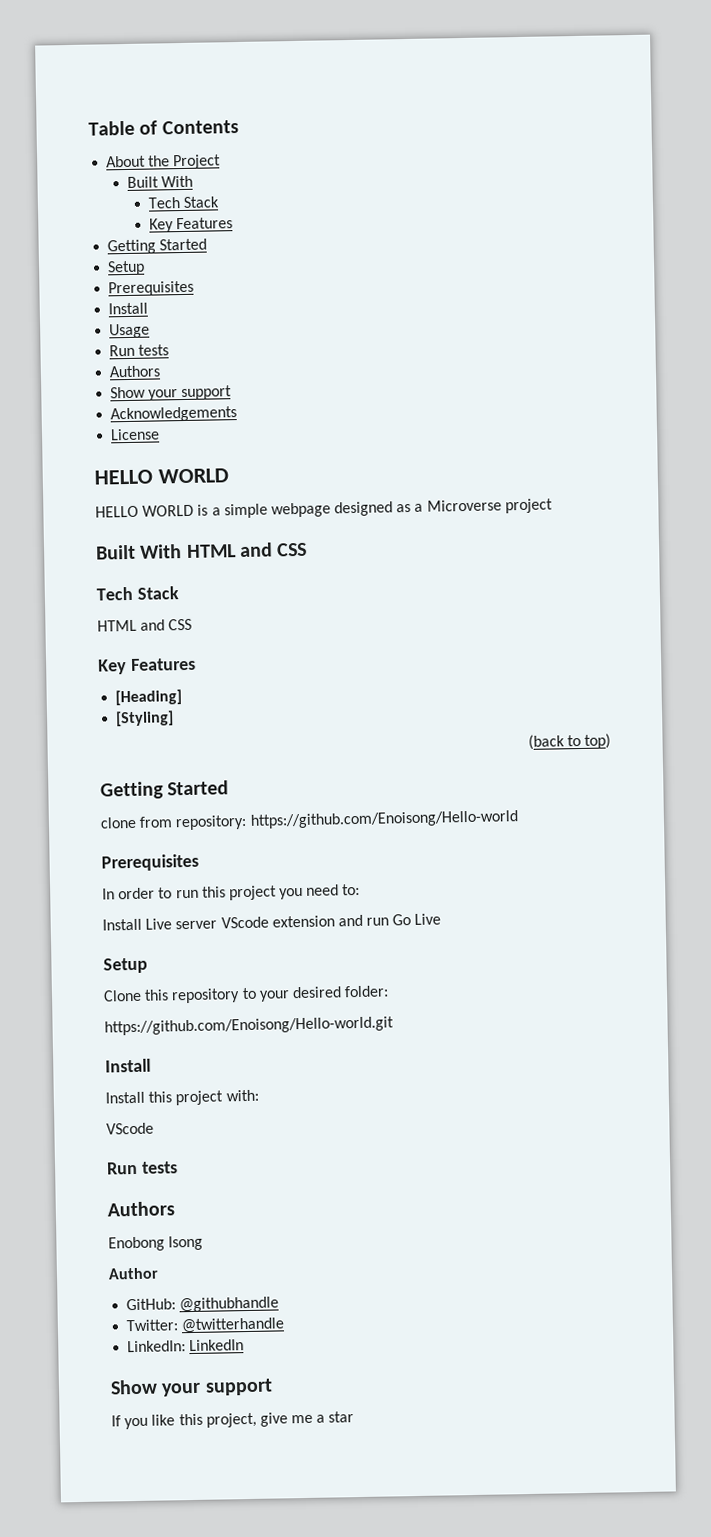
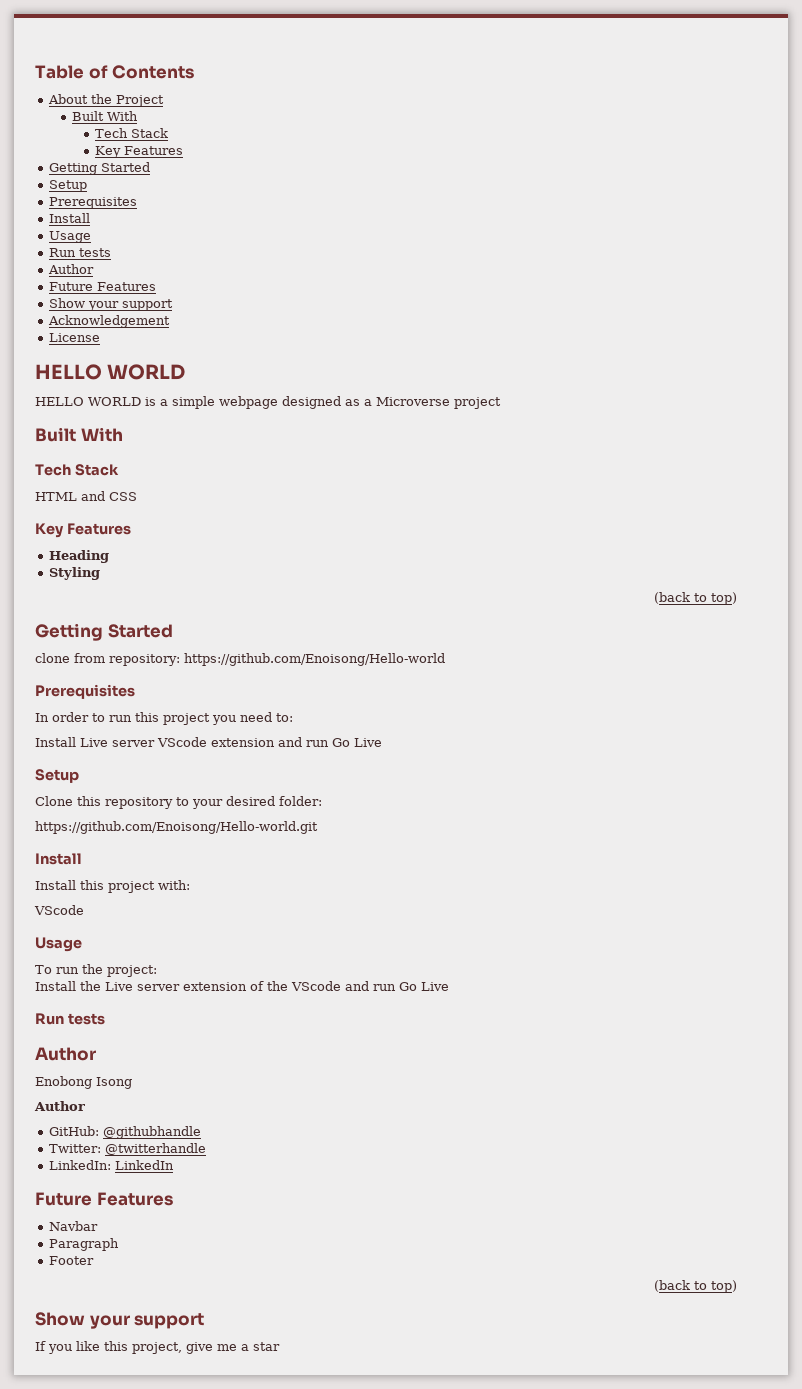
[109,365,161,378] [110,385,233,401] [110,406,238,423] Authors // Show your support // Acknowledgements -> [47,264,94,274] [48,282,156,291] [48,298,173,311] [47,315,170,328] Author // Future Features // Show your support // Acknowledgement
[185,542,308,558] HTML and CSS -> (123, 434) none
[115,689,183,706] [115,710,175,727] [Heading] // [Styling] -> [48,550,109,563] [48,567,100,580] Heading // Styling
[106,1161,178,1175] [107,1201,175,1217] // Run tests // Authors -> [35,937,82,952] [35,964,157,977] [35,981,449,991] [35,1013,105,1025] [35,1047,96,1061] // Usage // To run the project: // Install the Live server extension of the VScode and run Go Live // Run tests // Author
(245, 1345) none -> [35,1192,173,1206] [48,1221,98,1231] [48,1238,119,1251] [48,1256,94,1265] [654,1280,737,1293] // Future Features // Navbar // Paragraph // Footer // (back to top)

